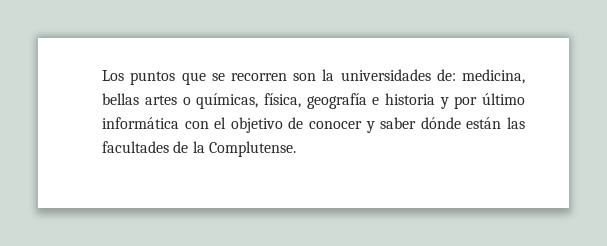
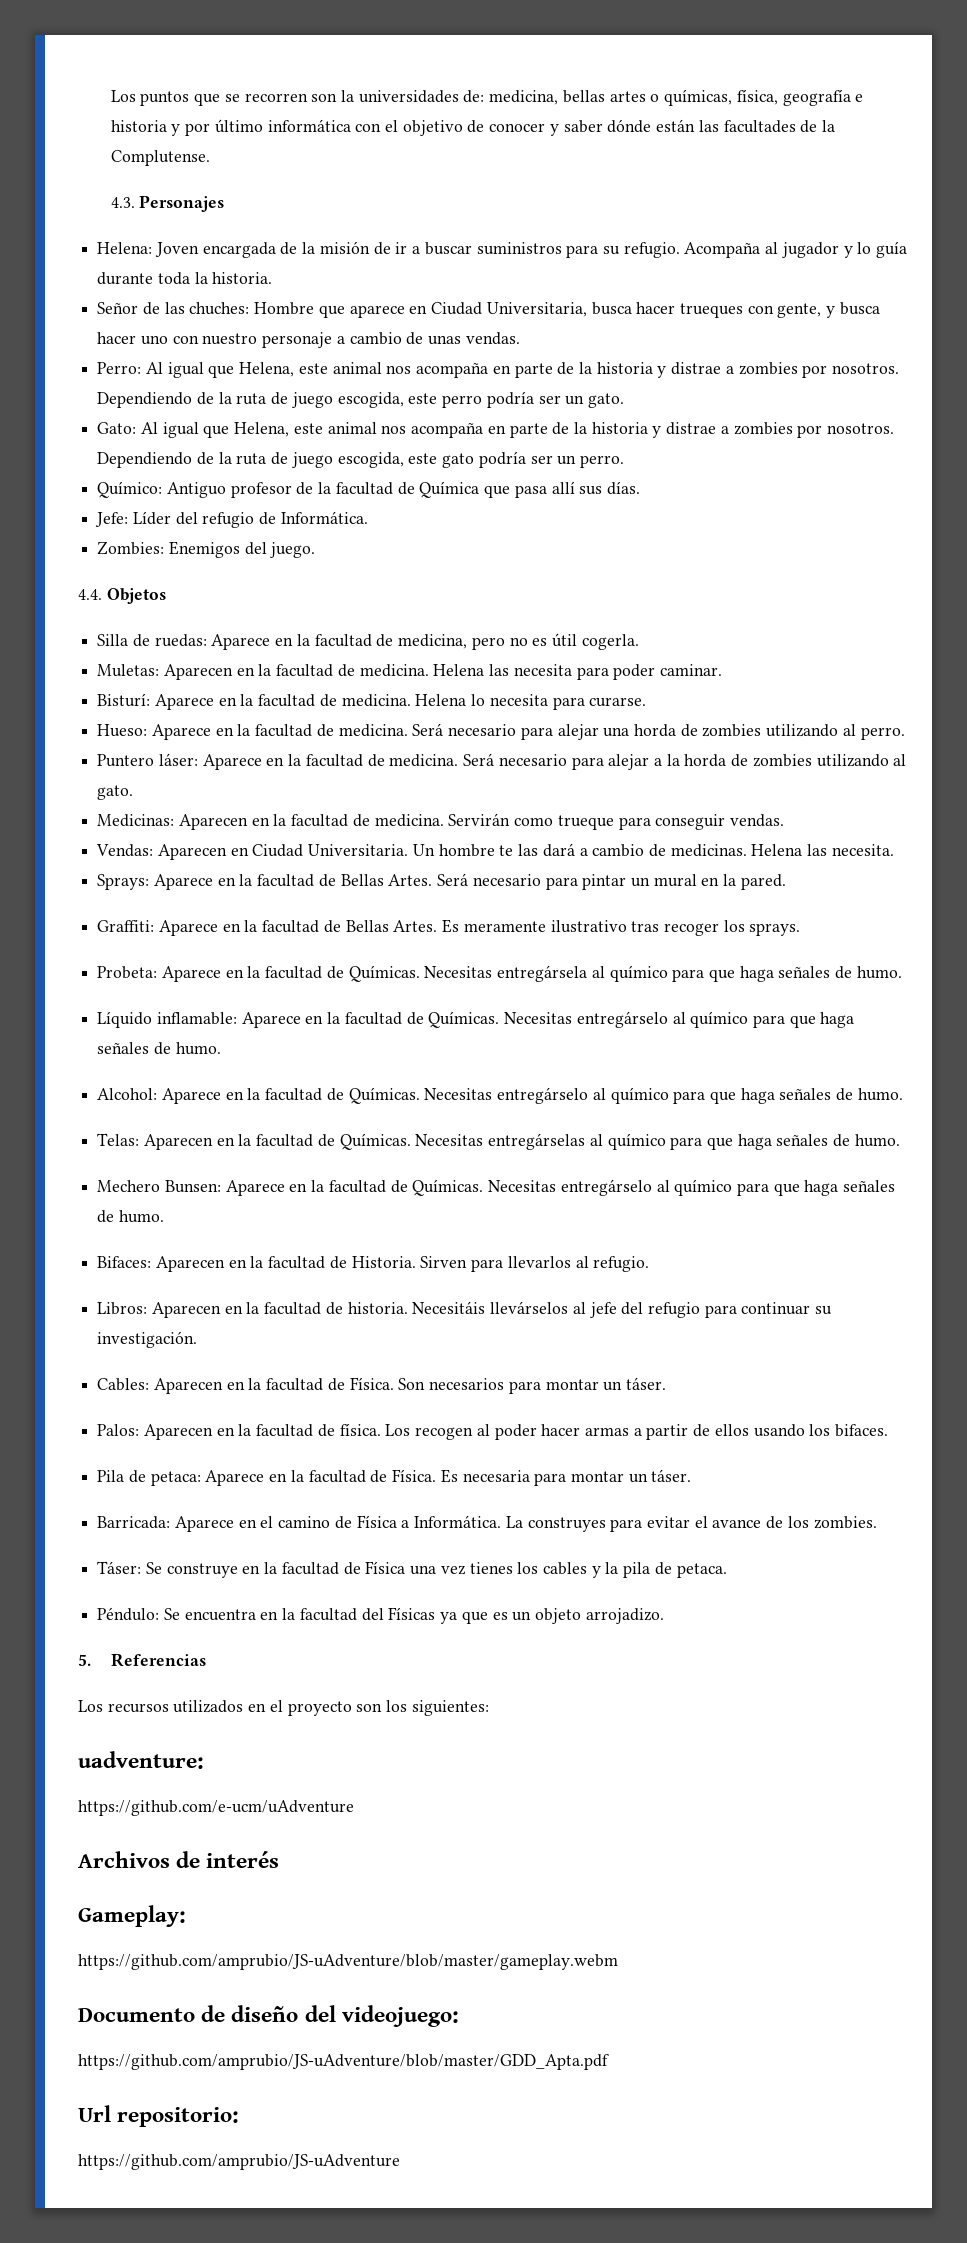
(296, 149) none -> [110,195,225,212] [97,241,908,258] [97,272,273,285] [97,302,880,318] [97,332,520,348] [97,362,900,378] [97,391,624,408] [97,422,895,438] [97,451,624,468] [97,481,640,498] [95,511,368,528] [97,541,316,558] [78,588,166,604] [97,633,639,650] [97,664,722,680] [97,693,647,710] [97,723,905,740] [97,753,907,770] [97,785,134,800] [97,813,784,830] [96,843,894,860] [97,873,786,890] [97,919,801,936] [97,965,902,982] [97,1011,855,1028] [97,1042,221,1055] [97,1087,903,1104] [97,1133,900,1150] [97,1179,896,1196] [97,1210,164,1223] [97,1256,650,1272] [97,1301,833,1318] [97,1331,198,1348] [97,1377,666,1394] [97,1423,889,1440] [97,1469,692,1486] [97,1515,877,1532] [97,1561,727,1578] [97,1607,664,1624] [78,1653,206,1667] [78,1700,489,1716] [78,1751,204,1769] [78,1800,354,1816] [78,1851,280,1868] [78,1905,186,1927] [78,1954,618,1970] [78,2005,459,2027] [78,2054,609,2070] [78,2105,240,2127] [78,2154,400,2170] // 4.3. Personajes // Helena: Joven encargada de la misión de ir a buscar suministros para su refugio. Acompaña al jugador y lo guía durante toda la historia. // Señor de las chuches: Hombre que aparece en Ciudad Universitaria, busca hacer trueques con gente, y busca hacer uno con nuestro personaje a cambio de unas vendas. // Perro: Al igual que Helena, este animal nos acompaña en parte de la historia y distrae a zombies por nosotros. Dependiendo de la ruta de juego escogida, este perro podría ser un gato. // Gato: Al igual que Helena, este animal nos acompaña en parte de la historia y distrae a zombies por nosotros. Dependiendo de la ruta de juego escogida, este gato podría ser un perro. // Químico: Antiguo profesor de la facultad de Química que pasa allí sus días. // Jefe: Líder del refugio de Informática. // Zombies: Enemigos del juego. // 4.4. Objetos // Silla de ruedas: Aparece en la facultad de medicina, pero no es útil cogerla. // Muletas: Aparecen en la facultad de medicina. Helena las necesita para poder caminar. // Bisturí: Aparece en la facultad de medicina. Helena lo necesita para curarse. // Hueso: Aparece en la facultad de medicina. Será necesario para alejar una horda de zombies utilizando al perro. // Puntero láser: Aparece en la facultad de medicina. Será necesario para alejar a la horda de zombies utilizando al gato. // Medicinas: Aparecen en la facultad de medicina. Servirán como trueque para conseguir vendas. // Vendas: Aparecen en Ciudad Universitaria. Un hombre te las dará a cambio de medicinas. Helena las necesita. // Sprays: Aparece en la facultad de Bellas Artes. Será necesario para pintar un mural en la pared. // Graffiti: Aparece en la facultad de Bellas Artes. Es meramente ilustrativo tras recoger los sprays. // Probeta: Aparece en la facultad de Químicas. Necesitas entregársela al químico para que haga señales de humo. // Líquido inflamable: Aparece en la facultad de Químicas. Necesitas entregárselo al químico para que haga señales de humo. // Alcohol: Aparece en la facultad de Químicas. Necesitas entregárselo al químico para que haga señales de humo. // Telas: Aparecen en la facultad de Químicas. Necesitas entregárselas al químico para que haga señales de humo. // Mechero Bunsen: Aparece en la facultad de Químicas. Necesitas entregárselo al químico para que haga señales de humo. // Bifaces: Aparecen en la facultad de Historia. Sirven para llevarlos al refugio. // Libros: Aparecen en la facultad de historia. Necesitáis llevárselos al jefe del refugio para continuar su investigación. // Cables: Aparecen en la facultad de Física. Son necesarios para montar un táser. // Palos: Aparecen en la facultad de física. Los recogen al poder hacer armas a partir de ellos usando los bifaces. // Pila de petaca: Aparece en la facultad de Física. Es necesaria para montar un táser. // Barricada: Aparece en el camino de Física a Informática. La construyes para evitar el avance de los zombies. // Táser: Se construye en la facultad de Física una vez tienes los cables y la pila de petaca. // Péndulo: Se encuentra en la facultad del Físicas ya que es un objeto arrojadizo. // 5. Referencias // Los recursos utilizados en el proyecto son los siguientes: // uadventure: // https://github.com/e-ucm/uAdventure // Archivos de interés // Gameplay: // https://github.com/amprubio/JS-uAdventure/blob/master/gameplay.webm // Documento de diseño del videojuego: // https://github.com/amprubio/JS-uAdventure/blob/master/GDD_Apta.pdf // Url repositorio: // https://github.com/amprubio/JS-uAdventure

